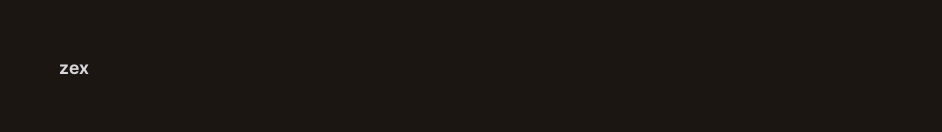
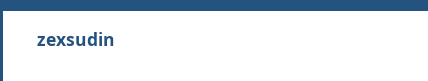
[59,64,89,75] zex -> [37,32,115,46] zexsudin

